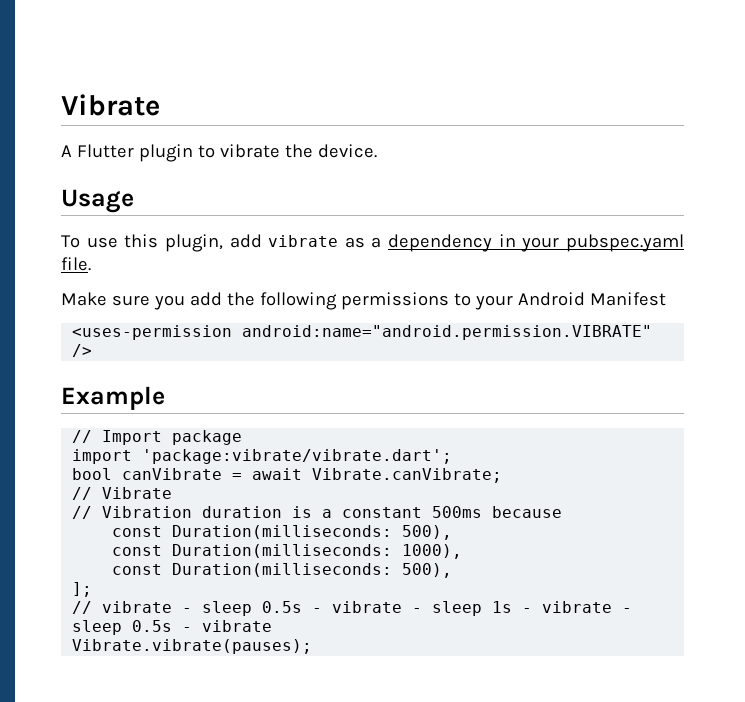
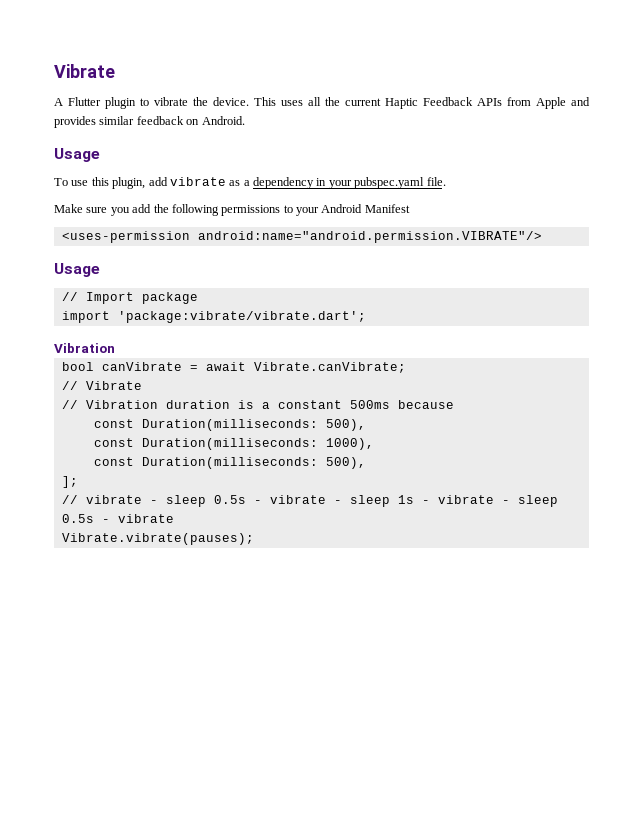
(377, 151) none -> [254,97,590,109] [54,116,245,128] This uses all the current Haptic Feedback APIs from Apple and provides similar feedback on Android.
[242,325,653,340] [72,344,93,357] [61,386,165,410] android:name="android.permission.VIBRATE" /> // Example -> [197,231,542,243] [54,263,100,277] android:name="android.permission.VIBRATE"/> // Usage
(453, 456) none -> [54,343,115,353] // Vibration

